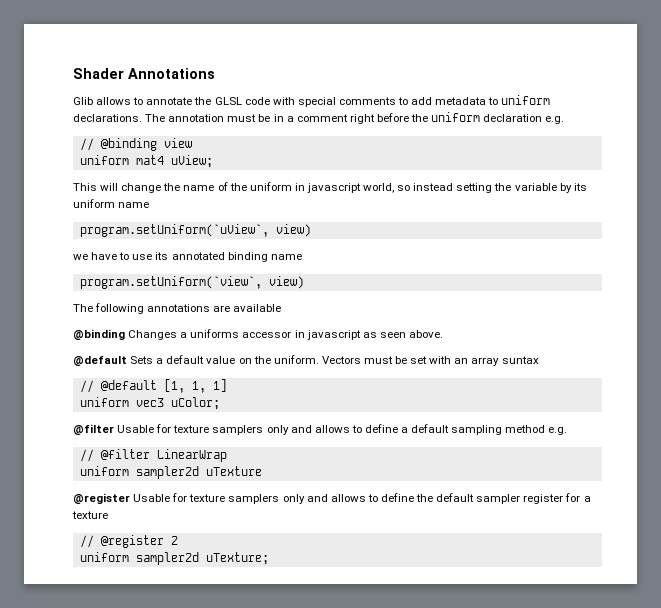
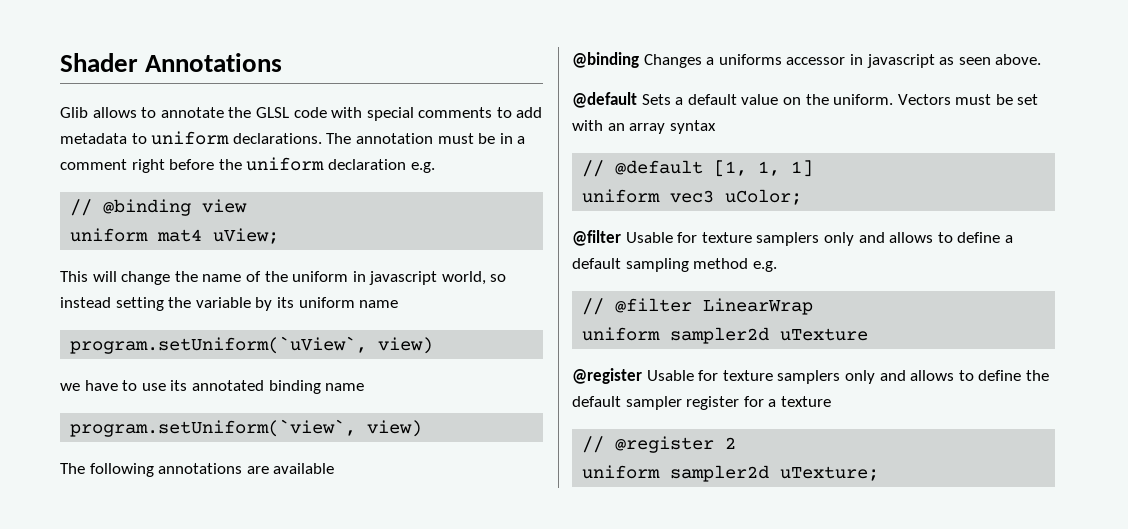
[501,356,539,364] suntax -> [669,120,716,134] syntax

